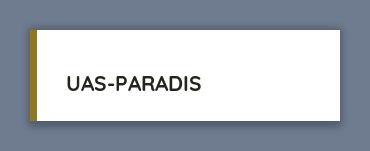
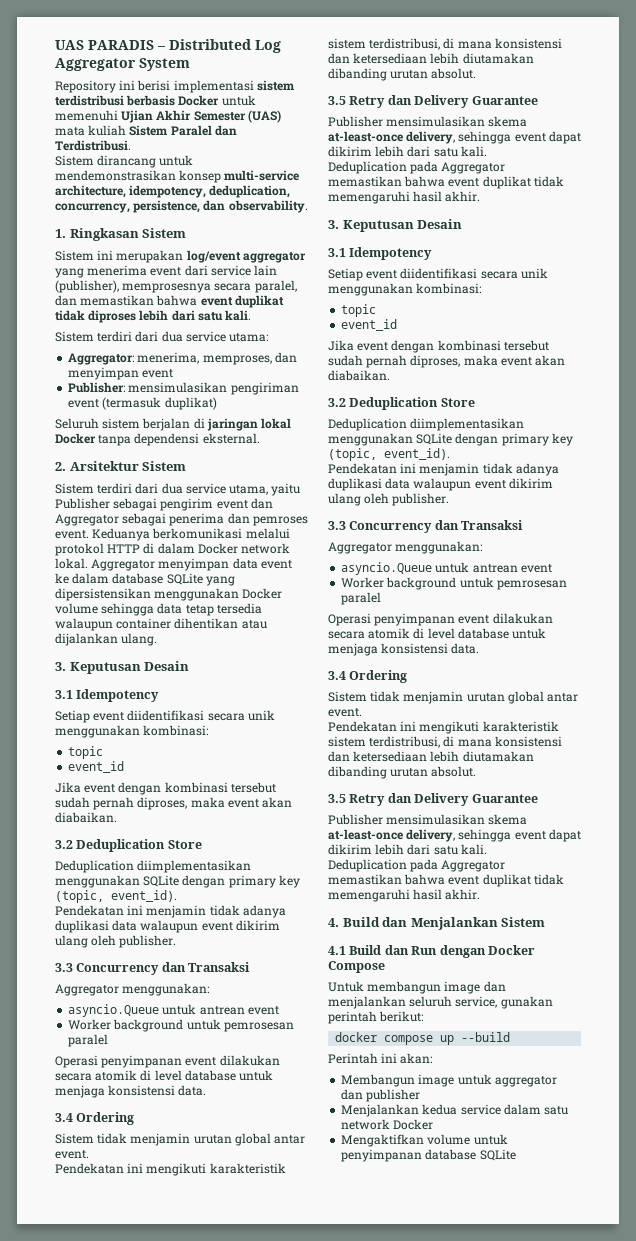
[66,75,202,91] UAS-PARADIS -> [55,39,281,53] [55,58,190,71] [55,80,294,93] [55,95,256,106] [55,110,281,123] [55,125,237,136] [55,140,131,151] [55,155,194,168] [55,170,300,183] [55,185,291,198] [55,200,308,213] [55,228,187,241] [55,250,306,263] [55,265,278,278] [55,280,297,293] [55,295,284,308] [55,310,252,323] [55,331,269,342] [68,352,297,365] [68,367,174,380] [68,382,299,395] [68,397,217,410] [55,418,292,431] [55,433,260,446] [55,461,187,471] [55,483,301,496] [55,498,273,511] [55,513,308,526] [55,528,290,541] [55,543,291,556] [55,558,292,571] [55,573,235,586] [55,588,283,601] [55,603,262,616] [55,618,267,631] [55,633,158,646] [55,661,190,674] [55,689,160,702] [55,710,275,723] [55,725,209,738] [68,746,104,759] [68,761,125,773] [55,782,276,795] [55,797,293,810] [55,812,117,823] [55,839,202,852] [55,860,252,873] [55,875,300,888] [55,890,177,903] [55,905,286,918] [55,920,280,933] [55,935,177,948] [55,962,251,975] [55,983,210,996] [68,1004,279,1017] [68,1019,294,1032] [68,1034,109,1047] [55,1055,280,1068] [55,1070,274,1081] [55,1085,207,1098] [55,1112,135,1125] [55,1133,306,1146] [55,1150,89,1159] [55,1163,286,1176] [328,38,562,50] [328,53,534,64] [328,68,477,81] [328,95,538,108] [328,116,528,127] [328,131,581,144] [328,146,487,157] [328,161,506,174] [328,176,564,189] [328,191,481,204] [328,219,463,232] [328,247,433,260] [328,268,548,281] [328,283,482,296] [341,304,377,317] [341,319,398,331] [328,340,549,353] [328,355,566,368] [328,370,390,381] [328,397,475,410] [328,418,525,431] [328,433,573,446] [328,448,450,461] [328,463,559,476] [328,478,553,491] [328,493,450,506] [328,520,524,533] [328,541,483,554] [341,562,552,575] [341,577,567,590] [341,592,382,605] [328,613,553,626] [328,628,547,639] [328,643,480,656] [328,670,408,683] [328,691,579,704] [328,708,362,717] [328,721,559,734] [328,736,562,748] [328,751,534,762] [328,766,477,779] [328,793,538,806] [328,814,528,825] [328,829,581,842] [328,844,487,855] [328,859,506,872] [328,874,564,887] [328,889,481,902] [328,917,546,930] [328,945,535,958] [328,961,385,973] [328,981,506,994] [328,996,553,1009] [328,1011,424,1024] [335,1032,511,1045] [328,1053,433,1064] [341,1074,557,1087] [341,1089,421,1102] [341,1104,569,1117] [341,1119,434,1130] [341,1134,508,1147] [341,1149,516,1162] UAS PARADIS – Distributed Log Aggregator System // Repository ini berisi implementasi sistem terdistribusi berbasis Docker untuk memenuhi Ujian Akhir Semester (UAS) mata kuliah Sistem Paralel dan Terdistribusi. // Sistem dirancang untuk mendemonstrasikan konsep multi-service architecture, idempotency, deduplication, concurrency, persistence, dan observability. // 1. Ringkasan Sistem // Sistem ini merupakan log/event aggregator yang menerima event dari service lain (publisher), memprosesnya secara paralel, dan memastikan bahwa event duplikat tidak diproses lebih dari satu kali. // Sistem terdiri dari dua service utama: // Aggregator: menerima, memproses, dan menyimpan event // Publisher: mensimulasikan pengiriman event (termasuk duplikat) // Seluruh sistem berjalan di jaringan lokal Docker tanpa dependensi eksternal. // 2. Arsitektur Sistem // Sistem terdiri dari dua service utama, yaitu Publisher sebagai pengirim event dan Aggregator sebagai penerima dan pemroses event. Keduanya berkomunikasi melalui protokol HTTP di dalam Docker network lokal. Aggregator menyimpan data event ke dalam database SQLite yang dipersistensikan menggunakan Docker volume sehingga data tetap tersedia walaupun container dihentikan atau dijalankan ulang. // 3. Keputusan Desain // 3.1 Idempotency // Setiap event diidentifikasi secara unik menggunakan kombinasi: // topic // event_id // Jika event dengan kombinasi tersebut sudah pernah diproses, maka event akan diabaikan. // 3.2 Deduplication Store // Deduplication diimplementasikan menggunakan SQLite dengan primary key (topic, event_id). // Pendekatan ini menjamin tidak adanya duplikasi data walaupun event dikirim ulang oleh publisher. // 3.3 Concurrency dan Transaksi // Aggregator menggunakan: // asyncio.Queue untuk antrean event // Worker background untuk pemrosesan paralel // Operasi penyimpanan event dilakukan secara atomik di level database untuk menjaga konsistensi data. // 3.4 Ordering // Sistem tidak menjamin urutan global antar event. // Pendekatan ini mengikuti karakteristik sistem terdistribusi, di mana konsistensi dan ketersediaan lebih diutamakan dibanding urutan absolut. // 3.5 Retry dan Delivery Guarantee // Publisher mensimulasikan skema at-least-once delivery, sehingga event dapat dikirim lebih dari satu kali. // Deduplication pada Aggregator memastikan bahwa event duplikat tidak memengaruhi hasil akhir. // 3. Keputusan Desain // 3.1 Idempotency // Setiap event diidentifikasi secara unik menggunakan kombinasi: // topic // event_id // Jika event dengan kombinasi tersebut sudah pernah diproses, maka event akan diabaikan. // 3.2 Deduplication Store // Deduplication diimplementasikan menggunakan SQLite dengan primary key (topic, event_id). // Pendekatan ini menjamin tidak adanya duplikasi data walaupun event dikirim ulang oleh publisher. // 3.3 Concurrency dan Transaksi // Aggregator menggunakan: // asyncio.Queue untuk antrean event // Worker background untuk pemrosesan paralel // Operasi penyimpanan event dilakukan secara atomik di level database untuk menjaga konsistensi data. // 3.4 Ordering // Sistem tidak menjamin urutan global antar event. // Pendekatan ini mengikuti karakteristik sistem terdistribusi, di mana konsistensi dan ketersediaan lebih diutamakan dibanding urutan absolut. // 3.5 Retry dan Delivery Guarantee // Publisher mensimulasikan skema at-least-once delivery, sehingga event dapat dikirim lebih dari satu kali. // Deduplication pada Aggregator memastikan bahwa event duplikat tidak memengaruhi hasil akhir. // 4. Build dan Menjalankan Sistem // 4.1 Build dan Run dengan Docker Compose // Untuk membangun image dan menjalankan seluruh service, gunakan perintah berikut: // docker compose up --build // Perintah ini akan: // Membangun image untuk aggregator dan publisher // Menjalankan kedua service dalam satu network Docker // Mengaktifkan volume untuk penyimpanan database SQLite

